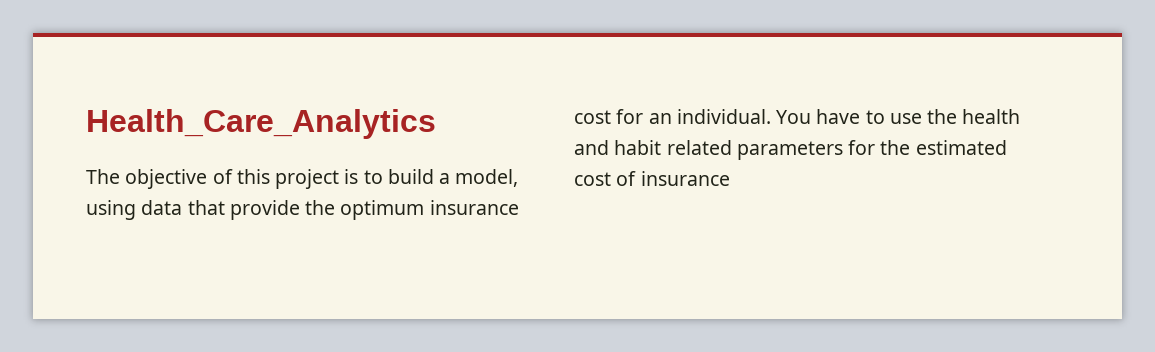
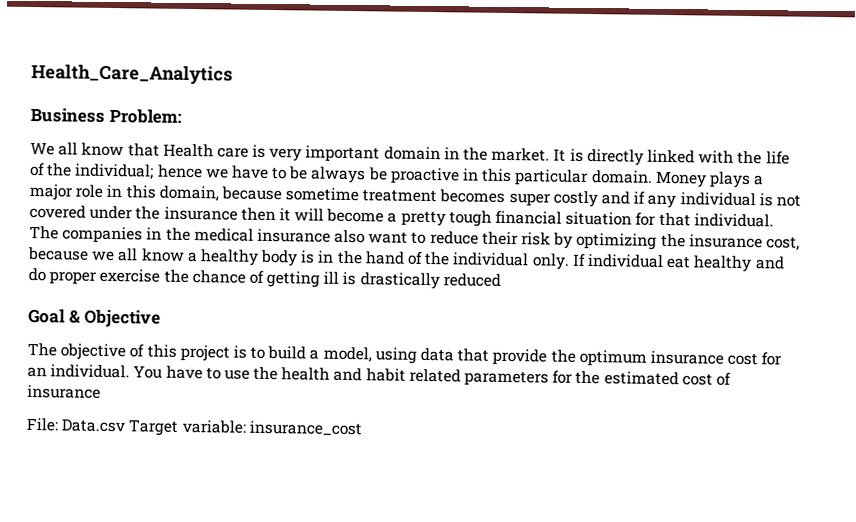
(436, 124) none -> [30,107,182,124] [30,141,790,166] [30,162,765,189] [29,183,801,209] [29,204,774,228] [29,225,800,251] [27,246,785,273] [28,267,501,290] [28,308,162,328] // Business Problem: // We all know that Health care is very important domain in the market. It is directly linked with the life of the individual; hence we have to be always be proactive in this particular domain. Money plays a major role in this domain, because sometime treatment becomes super costly and if any individual is not covered under the insurance then it will become a pretty tough financial situation for that individual. The companies in the medical insurance also want to reduce their risk by optimizing the insurance cost, because we all know a healthy body is in the hand of the individual only. If individual eat healthy and do proper exercise the chance of getting ill is drastically reduced // Goal & Objective
(730, 178) none -> [26,417,362,437] // File: Data.csv Target variable: insurance_cost

